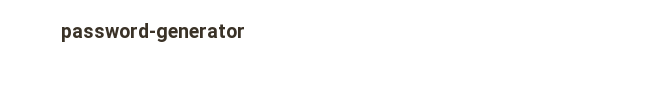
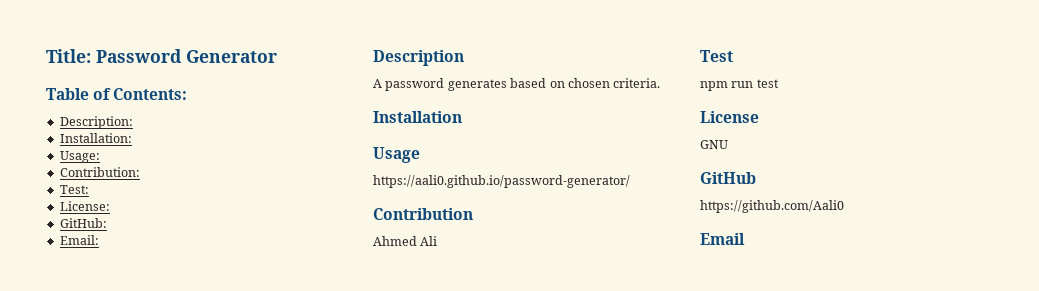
[61,23,245,42] password-generator -> [46,49,277,63] [46,88,188,100] [59,116,133,129] [59,133,132,143] [59,151,100,163] [59,167,140,177] [59,185,89,194] [59,201,110,211] [59,218,107,228] [59,235,99,245] [373,50,464,66] [373,78,661,91] [373,111,462,123] [373,147,420,163] [373,175,630,188] [373,208,473,220] [373,236,438,246] [700,50,733,62] [700,79,779,91] [700,111,759,123] [700,140,728,149] [700,172,756,184] [700,200,844,213] [700,233,745,245] Title: Password Generator // Table of Contents: // Description: // Installation: // Usage: // Contribution: // Test: // License: // GitHub: // Email: // Description // A password generates based on chosen criteria. // Installation // Usage // https://aali0.github.io/password-generator/ // Contribution // Ahmed Ali // Test // npm run test // License // GNU // GitHub // https://github.com/Aali0 // Email

